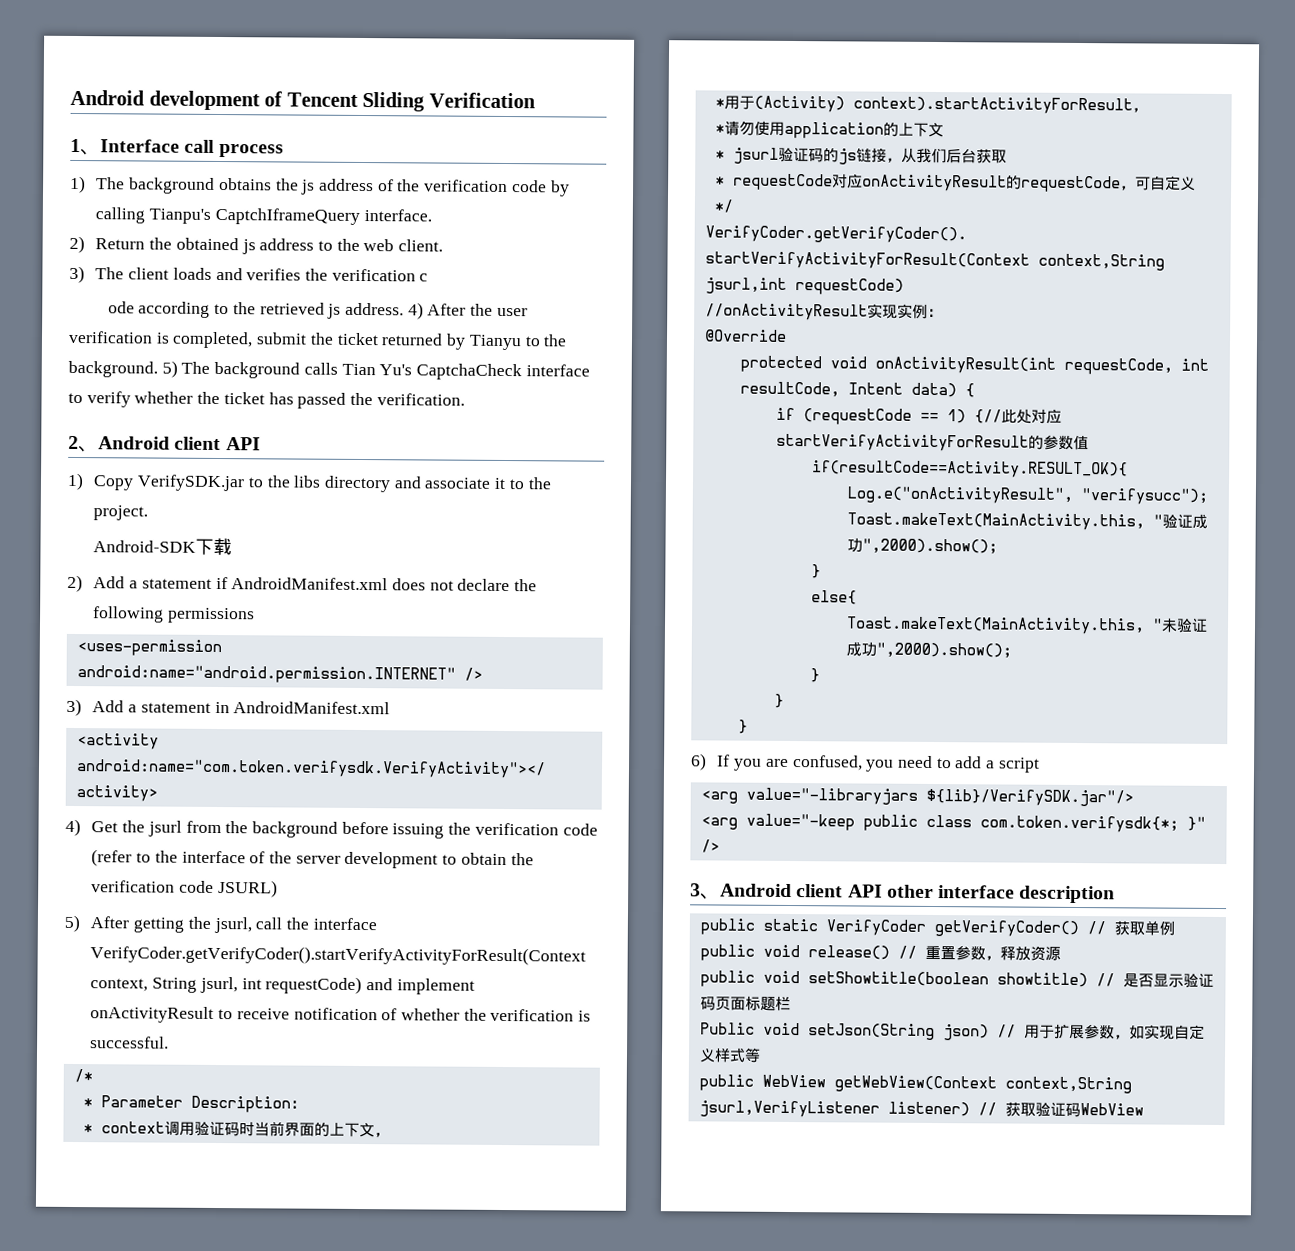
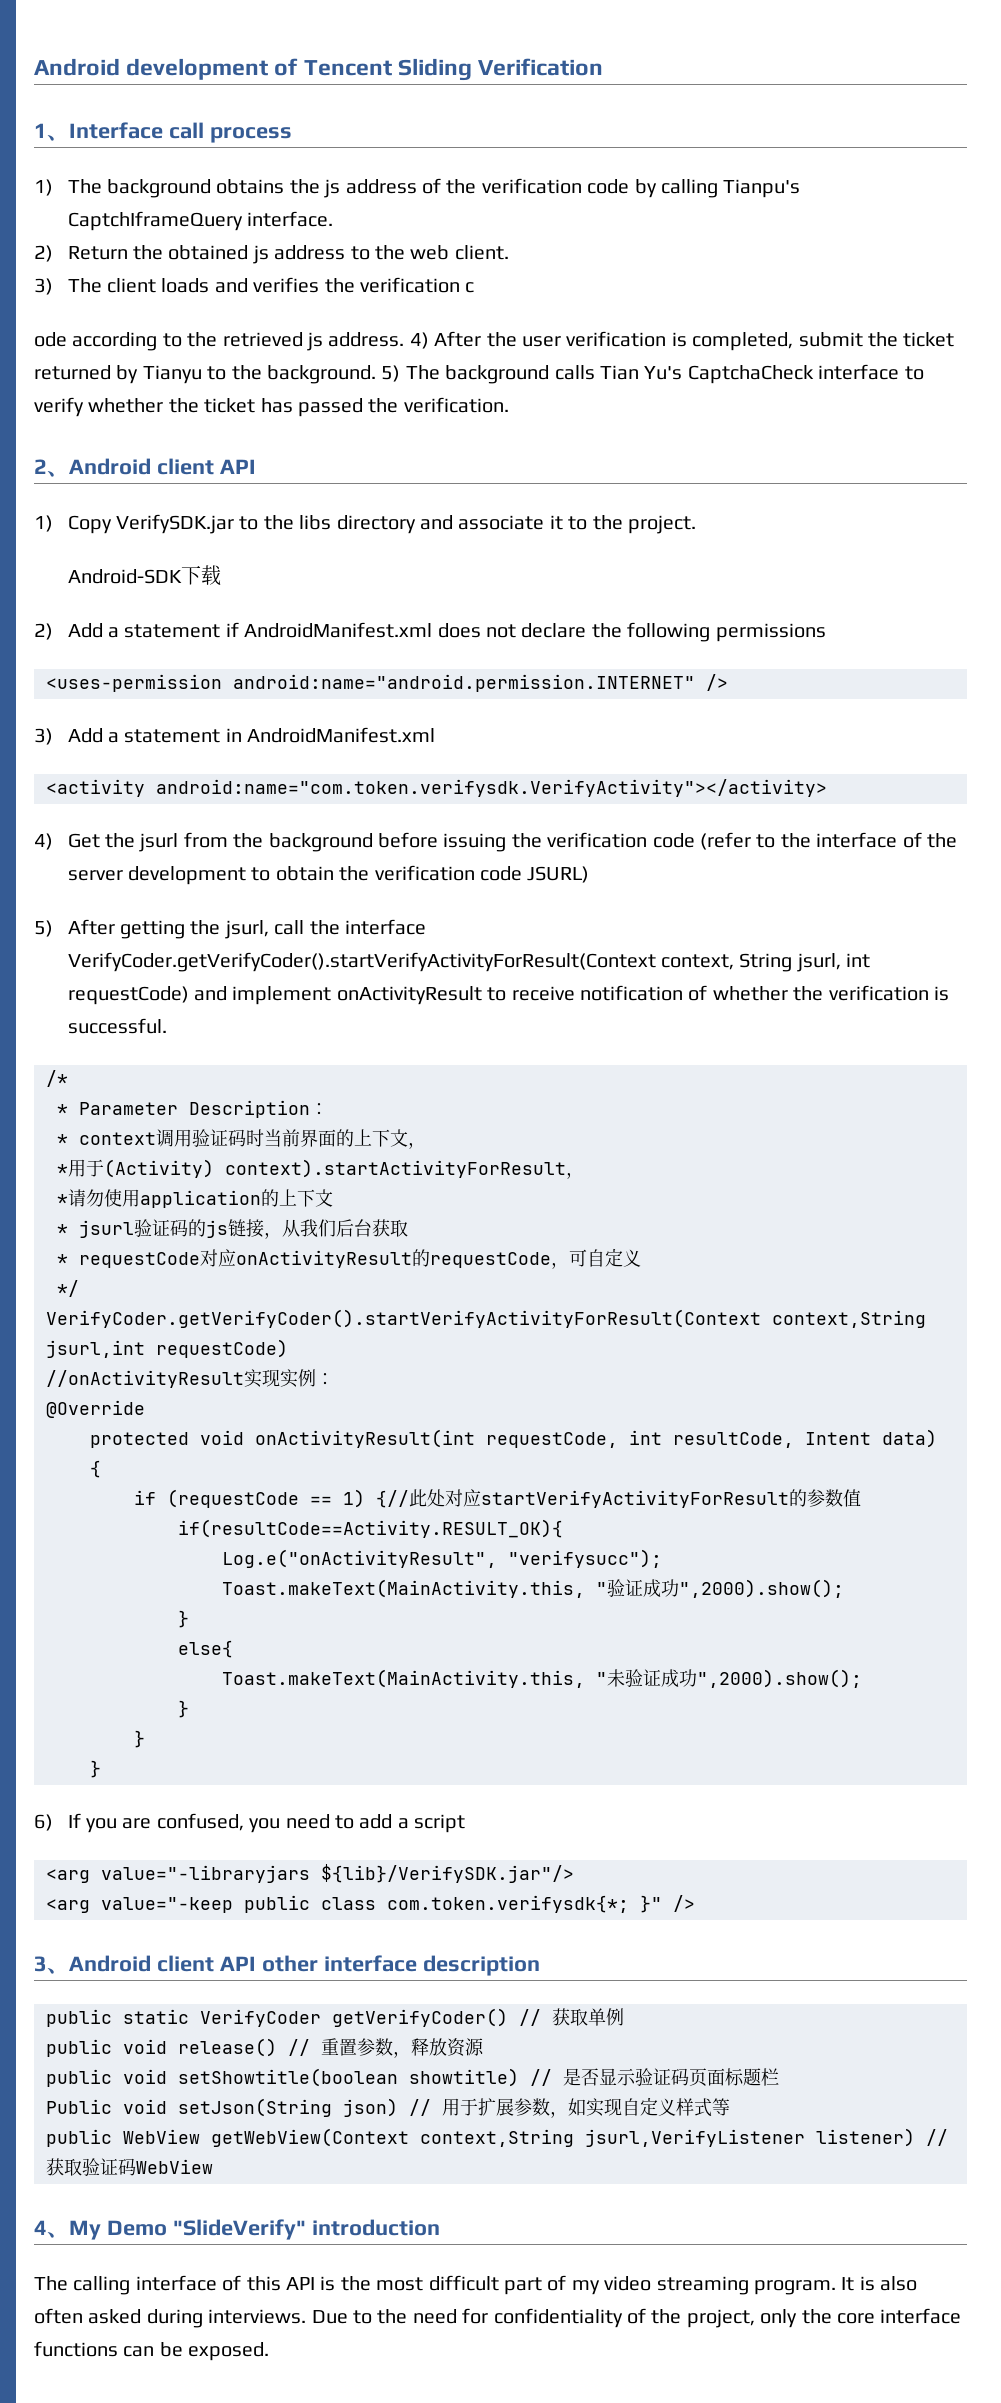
(1144, 1109) none -> [34,2219,440,2240] [34,2275,918,2295] [34,2308,962,2328] [34,2341,270,2361] // 4、My Demo "SlideVerify" introduction // The calling interface of this API is the most difficult part of my video streaming program. It is also often asked during interviews. Due to the need for confidentiality of the project, only the core interface functions can be exposed.

